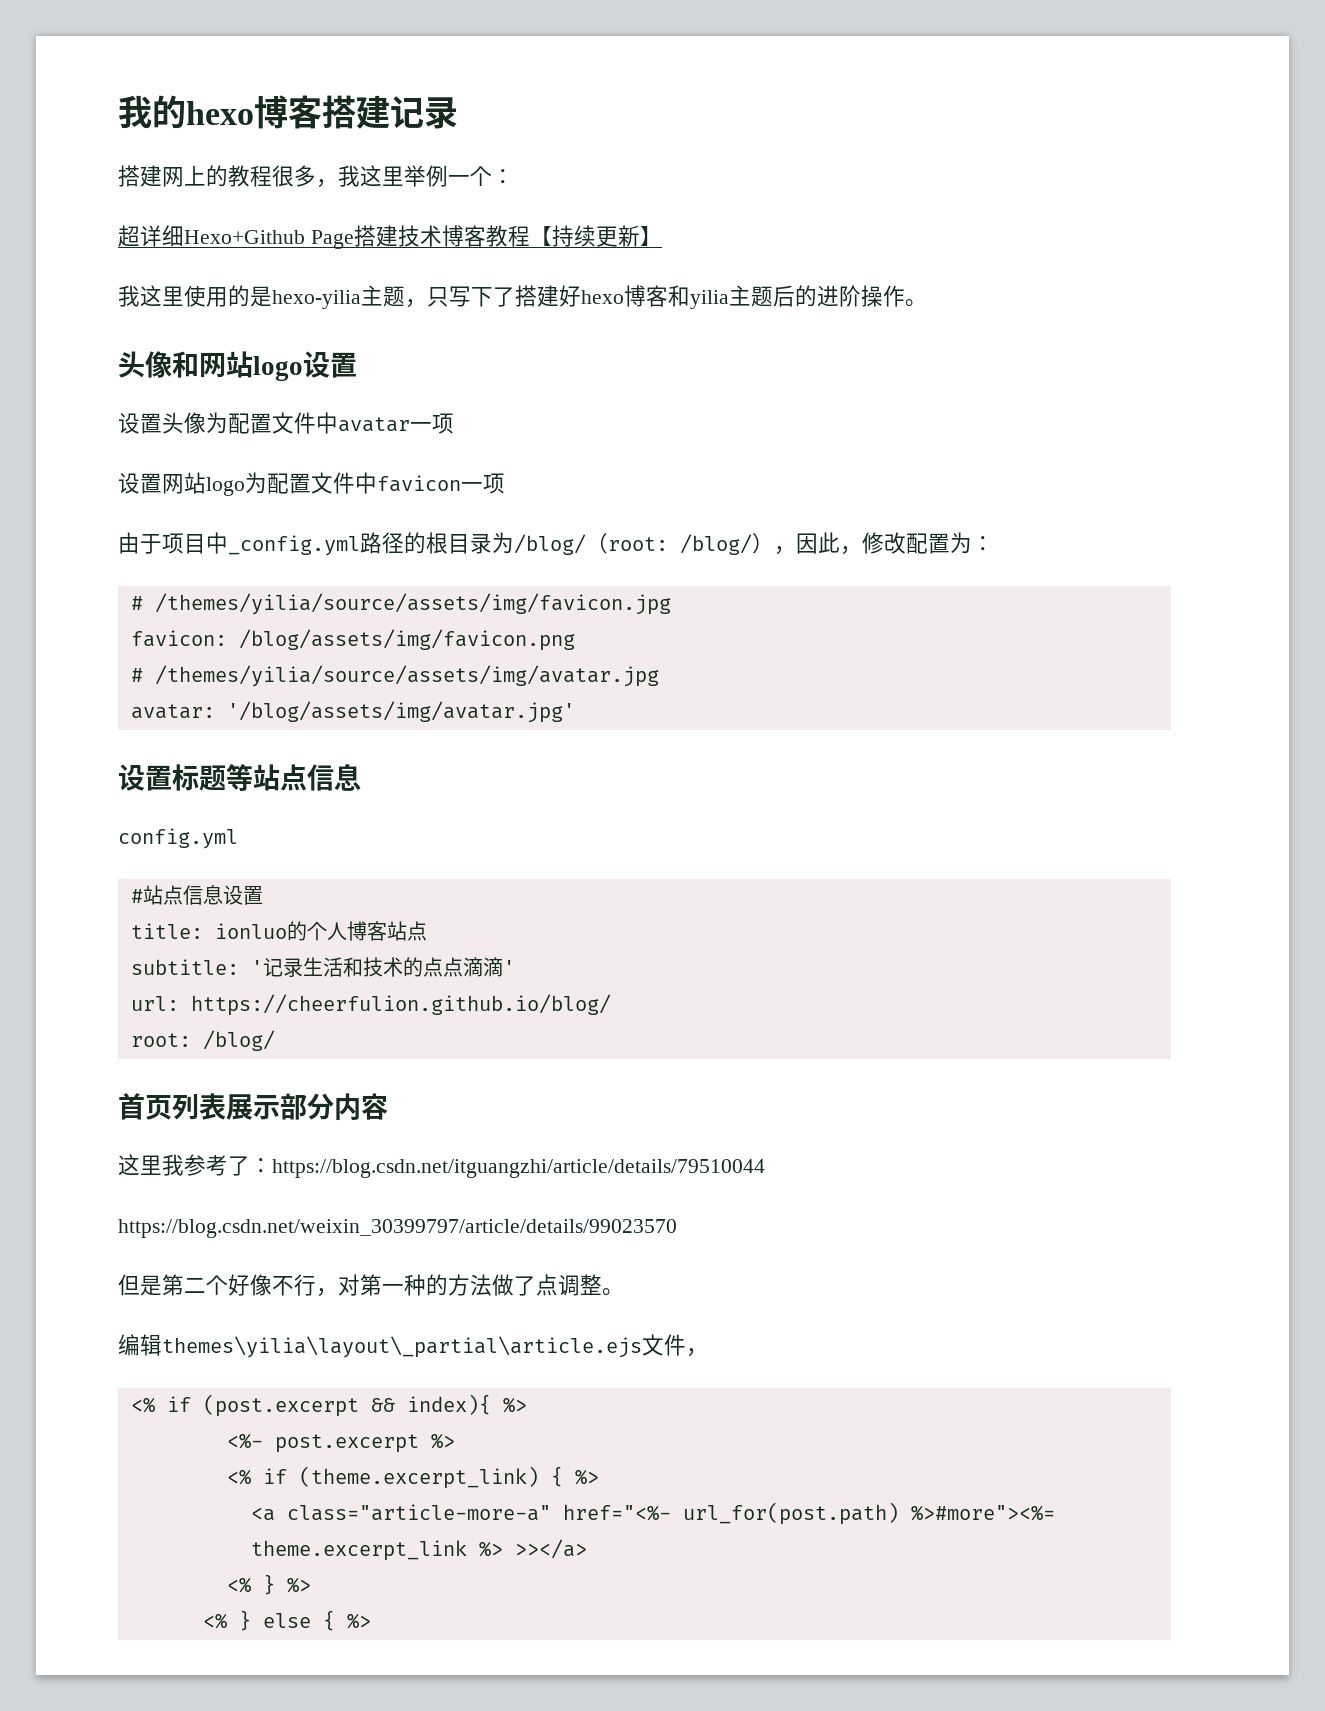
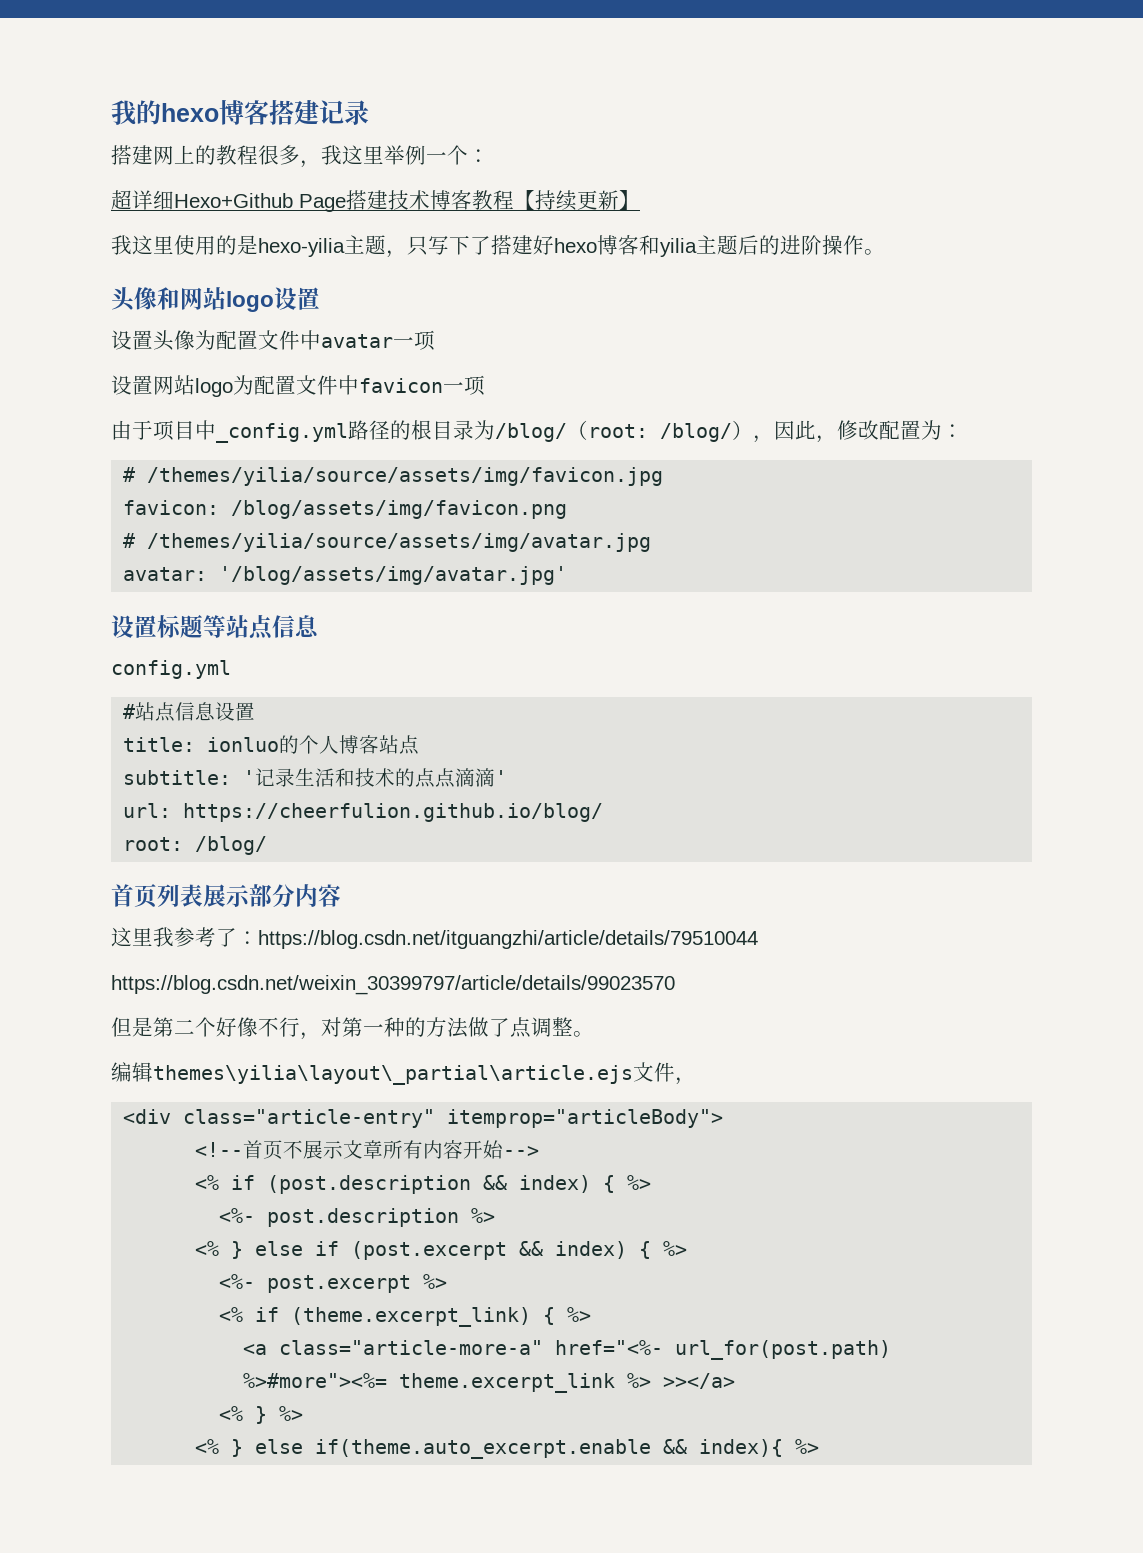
[130,1394,491,1417] <% if (post.excerpt && index){ -> [123,1109,724,1128] [195,1140,540,1160] [195,1175,652,1194] [219,1208,496,1227] [195,1241,652,1260] <div class="article-entry" itemprop="articleBody"> // <!--首页不展示文章所有内容开始--> // <% if (post.description && index) { %> // <%- post.description %> // <% } else if (post.excerpt && index) {
[322,1610,335,1631] { -> [315,1439,784,1459] if(theme.auto_excerpt.enable && index){

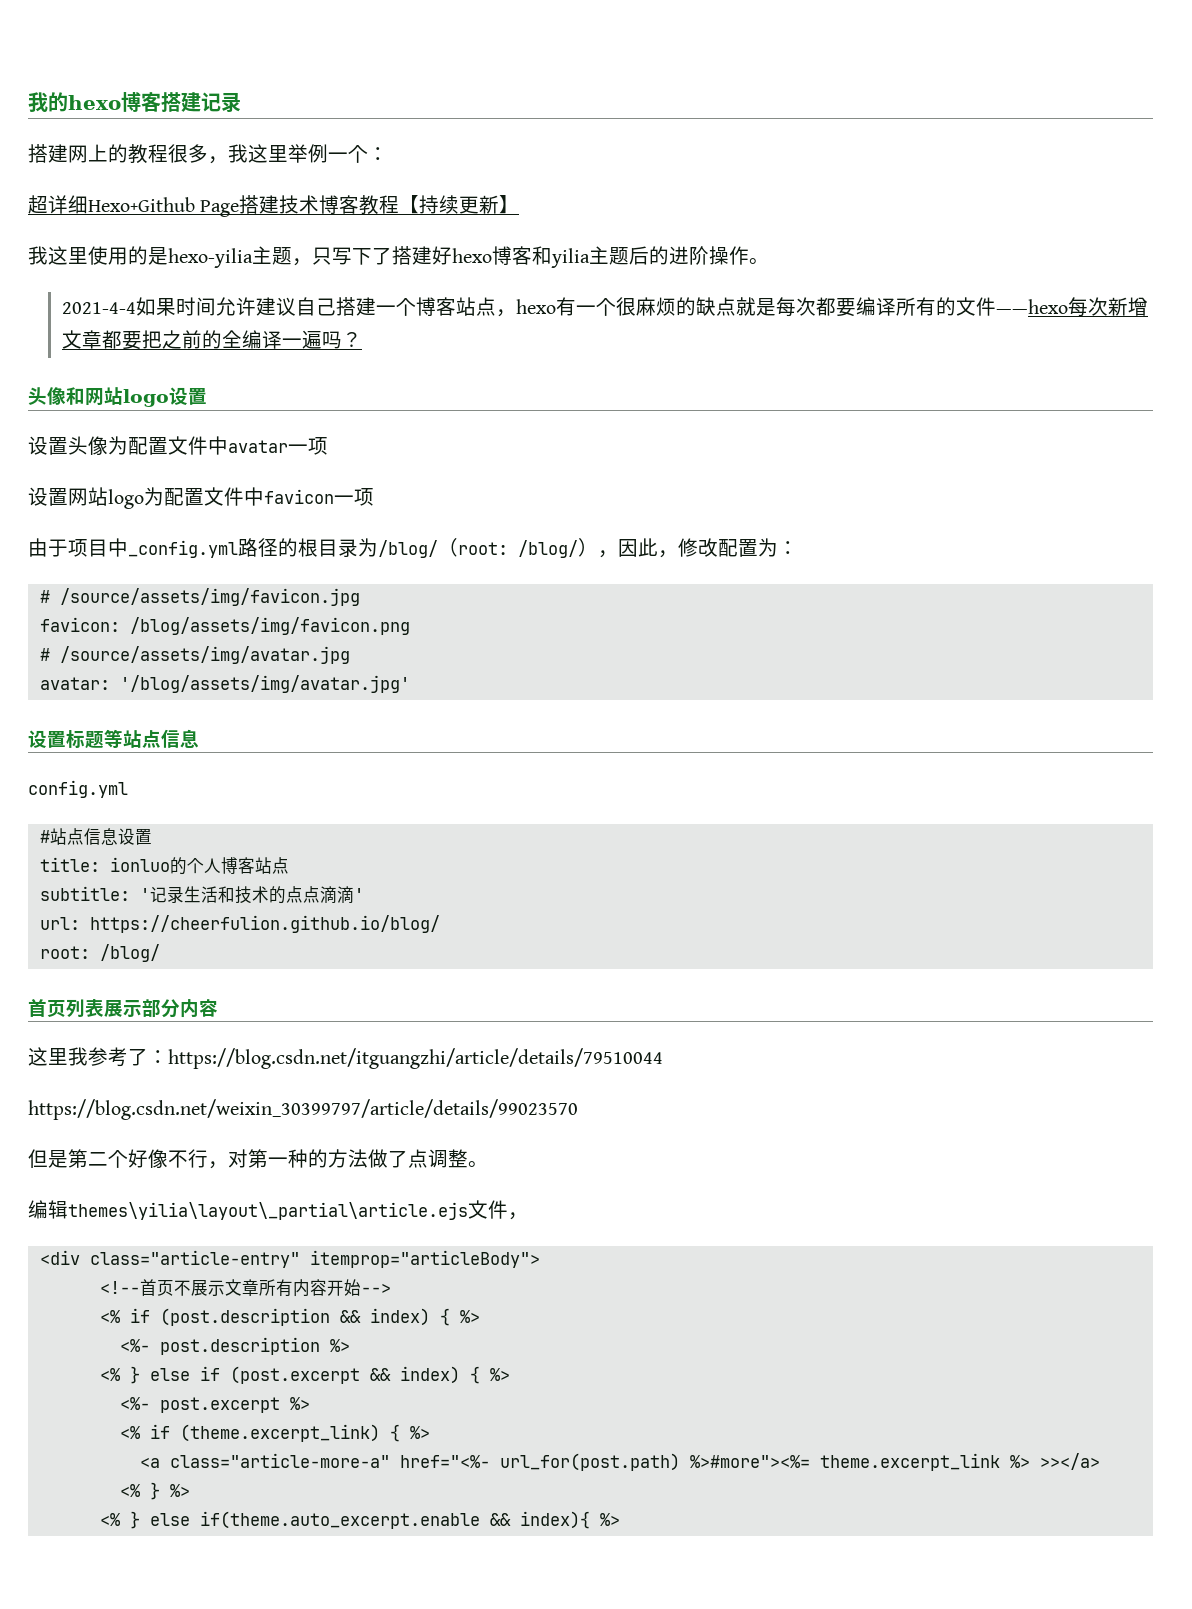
(885, 252) none -> [61,297,1148,317] [61,330,362,350] // 2021-4-4如果时间允许建议自己搭建一个博客站点，hexo有一个很麻烦的缺点就是每次都要编译所有的文件——hexo每次新增文章都要把之前的全编译一遍吗？
[147,467,664,486] /themes/yilia/source/assets/img/favicon.jpg -> [59,588,360,606] /source/assets/img/favicon.jpg
[147,533,652,552] /themes/yilia/source/assets/img/avatar.jpg -> [59,646,350,664] /source/assets/img/avatar.jpg

